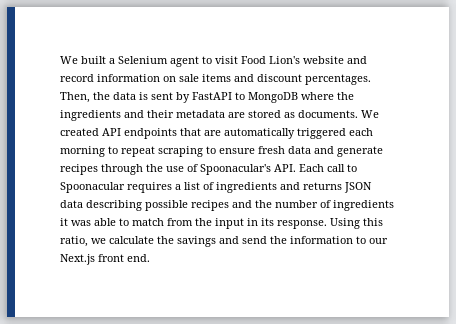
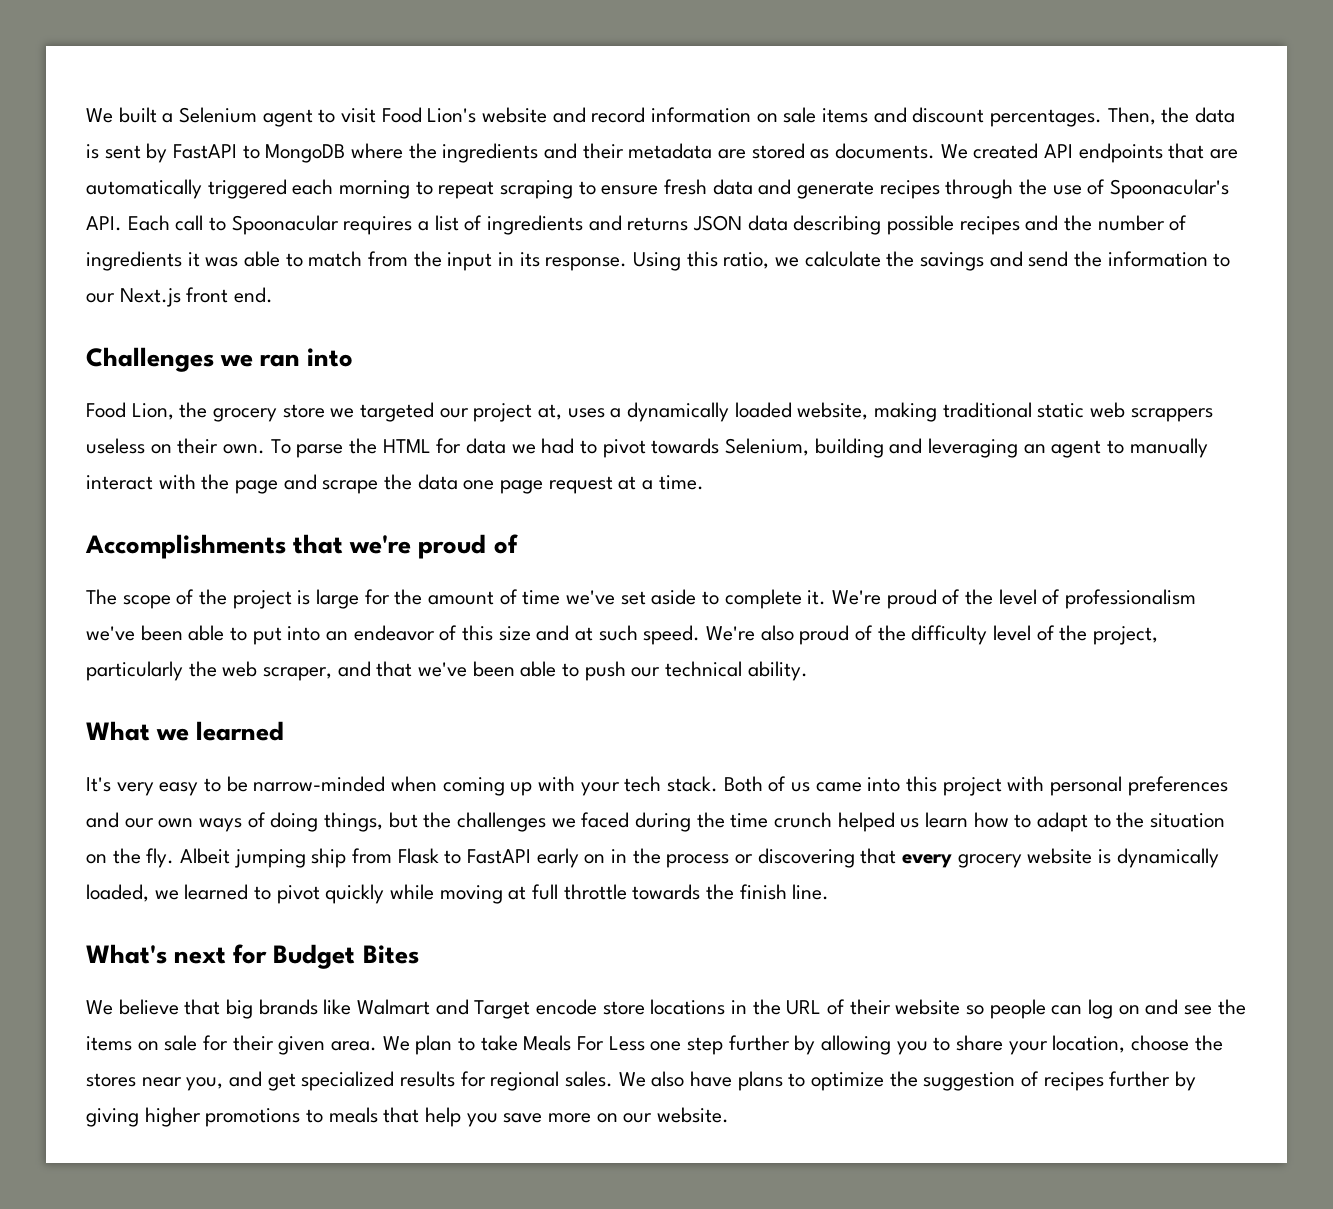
(150, 258) none -> [86,347,354,372] [86,402,1213,422] [86,438,1208,458] [86,474,704,494] [85,534,518,559] [86,589,1197,609] [86,625,1159,645] [86,661,808,681] [86,721,285,741] [86,776,1228,796] [86,812,1226,832] [86,848,1219,868] [86,884,830,904] [86,944,419,969] [86,999,1246,1019] [86,1035,1223,1055] [86,1071,1197,1091] [86,1107,730,1127] // Challenges we ran into // Food Lion, the grocery store we targeted our project at, uses a dynamically loaded website, making traditional static web scrappers useless on their own. To parse the HTML for data we had to pivot towards Selenium, building and leveraging an agent to manually interact with the page and scrape the data one page request at a time. // Accomplishments that we're proud of // The scope of the project is large for the amount of time we've set aside to complete it. We're proud of the level of professionalism we've been able to put into an endeavor of this size and at such speed. We're also proud of the difficulty level of the project, particularly the web scraper, and that we've been able to push our technical ability. // What we learned // It's very easy to be narrow-minded when coming up with your tech stack. Both of us came into this project with personal preferences and our own ways of doing things, but the challenges we faced during the time crunch helped us learn how to adapt to the situation on the fly. Albeit jumping ship from Flask to FastAPI early on in the process or discovering that every grocery website is dynamically loaded, we learned to pivot quickly while moving at full throttle towards the finish line. // What's next for Budget Bites // We believe that big brands like Walmart and Target encode store locations in the URL of their website so people can log on and see the items on sale for their given area. We plan to take Meals For Less one step further by allowing you to share your location, choose the stores near you, and get specialized results for regional sales. We also have plans to optimize the suggestion of recipes further by giving higher promotions to meals that help you save more on our website.

